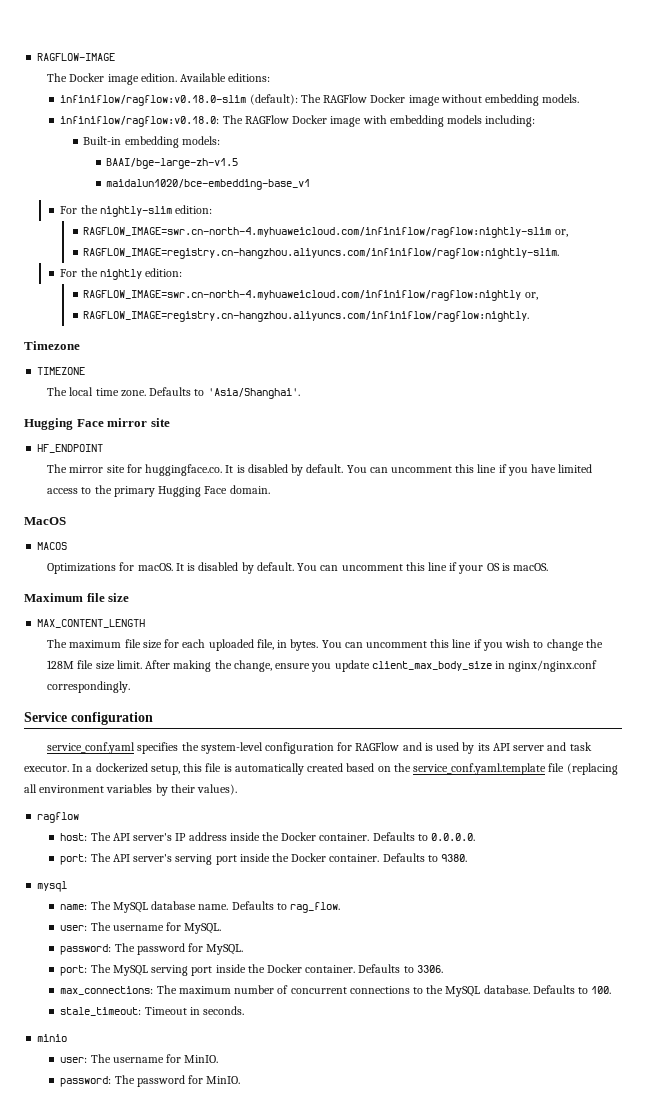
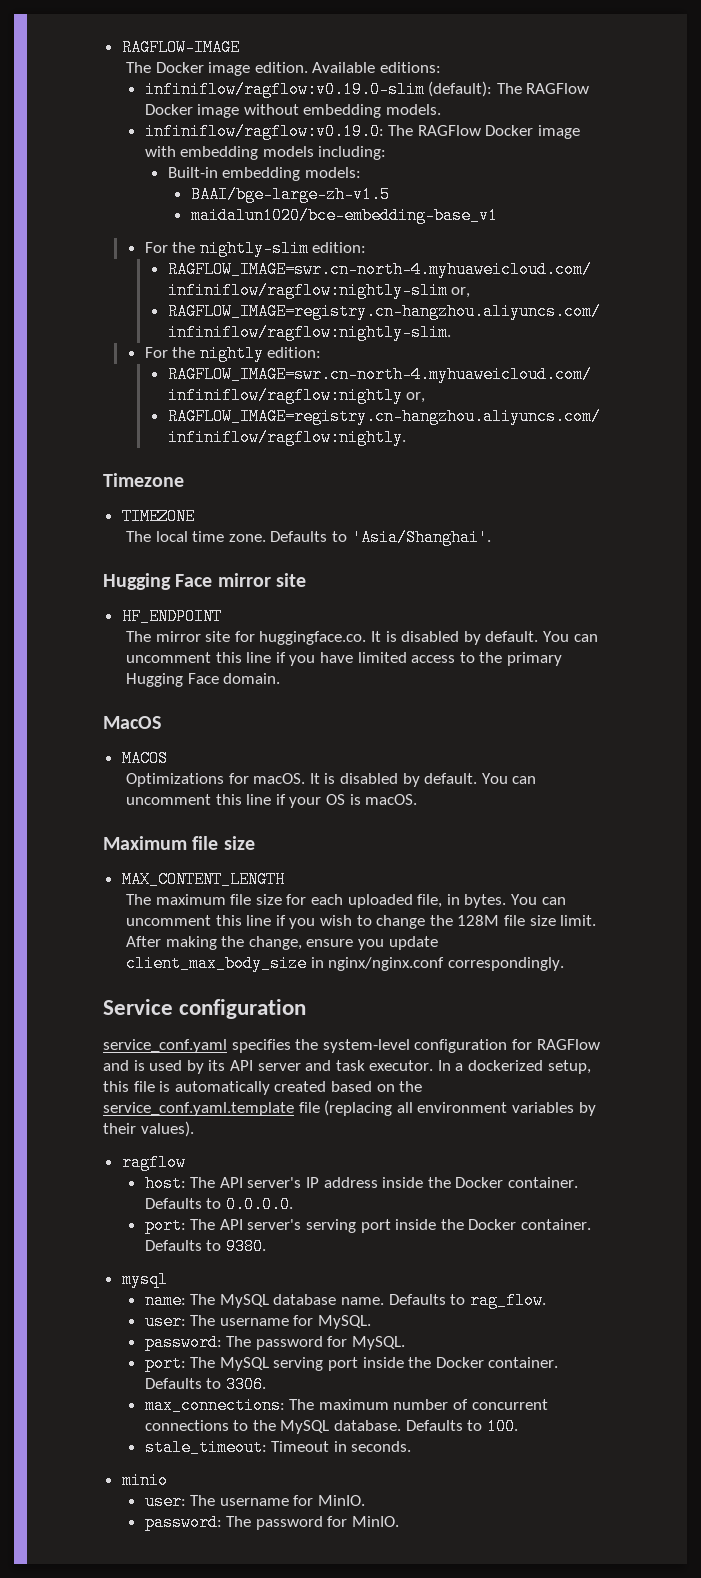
[60,95,247,106] infiniflow/ragflow:v0.18.0-slim -> [144,81,425,98] infiniflow/ragflow:v0.19.0-slim
[60,116,220,127] infiniflow/ragflow:v0.18.0: -> [144,123,384,140] infiniflow/ragflow:v0.19.0:

